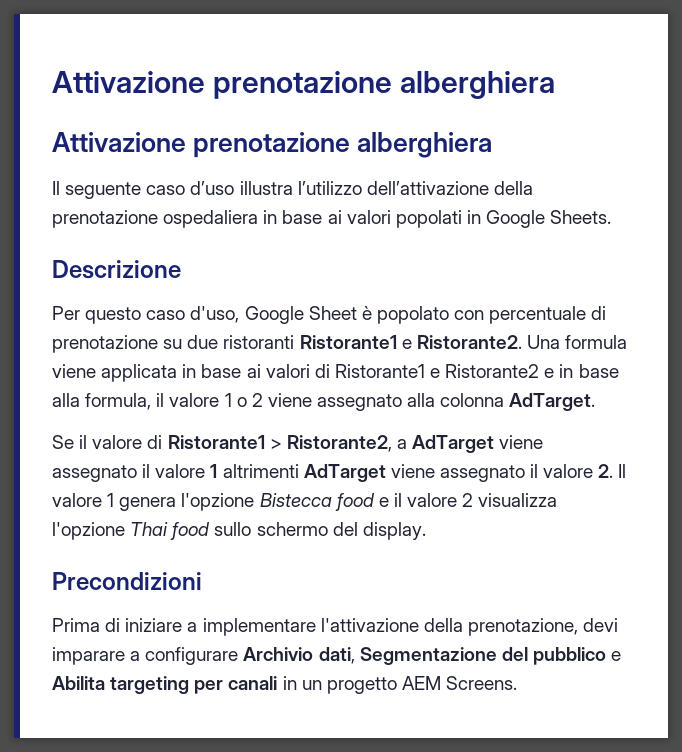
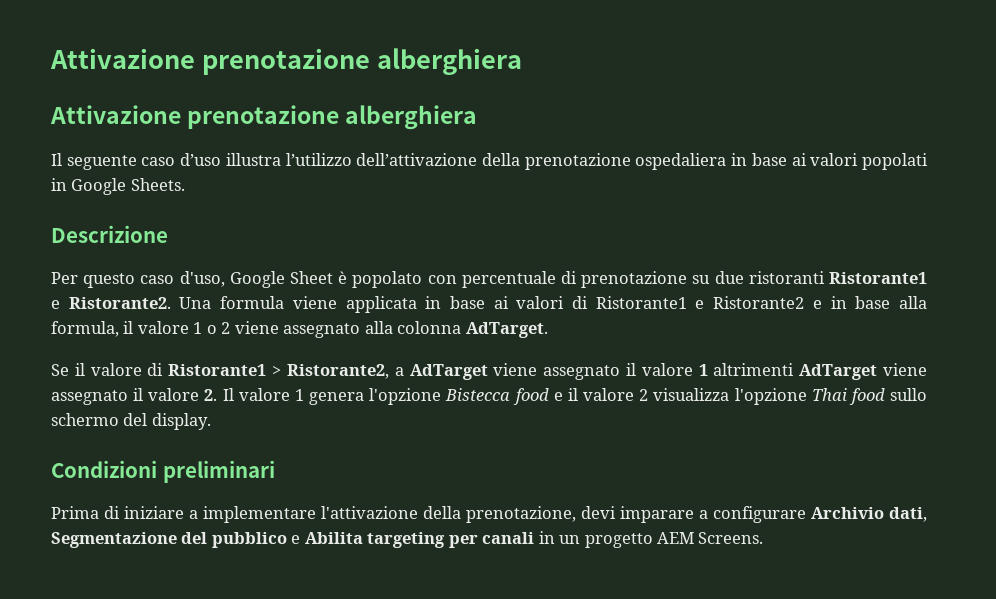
[52,572,202,590] Precondizioni -> [51,460,275,483] Condizioni preliminari

